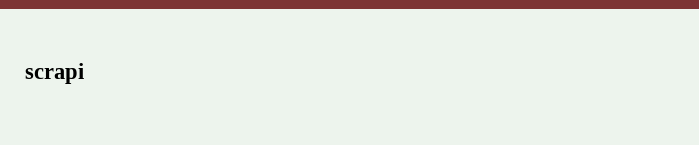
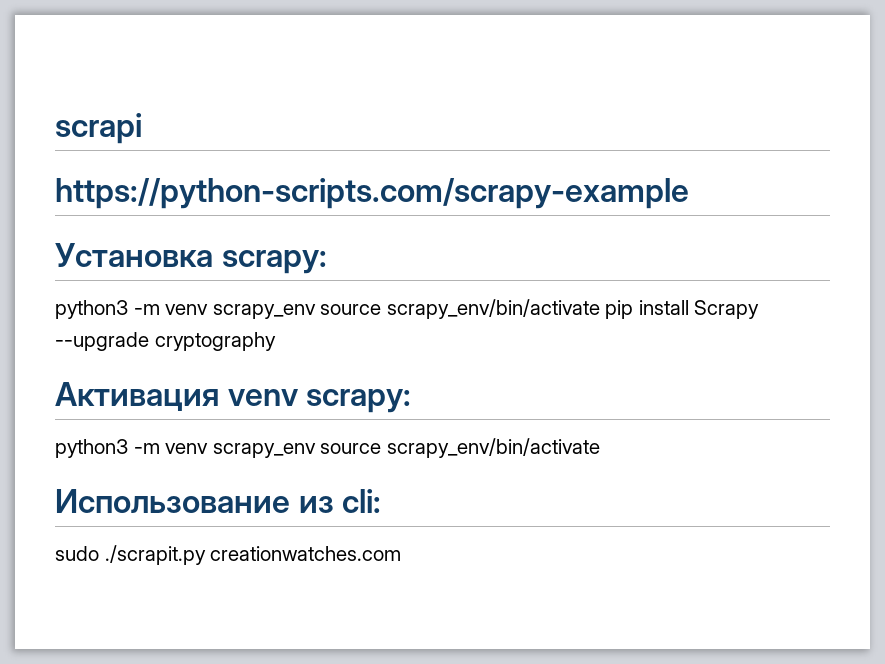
(84, 73) none -> [55,178,689,209] [55,243,327,274] [55,299,760,319] [55,332,276,351] [55,382,412,413] [55,438,600,458] [55,489,382,513] [55,545,402,565] // https://python-scripts.com/scrapy-example // Установка scrapy: // python3 -m venv scrapy_env source scrapy_env/bin/activate pip install Scrapy --upgrade cryptography // Активация venv scrapy: // python3 -m venv scrapy_env source scrapy_env/bin/activate // Использование из cli: // sudo ./scrapit.py creationwatches.com

